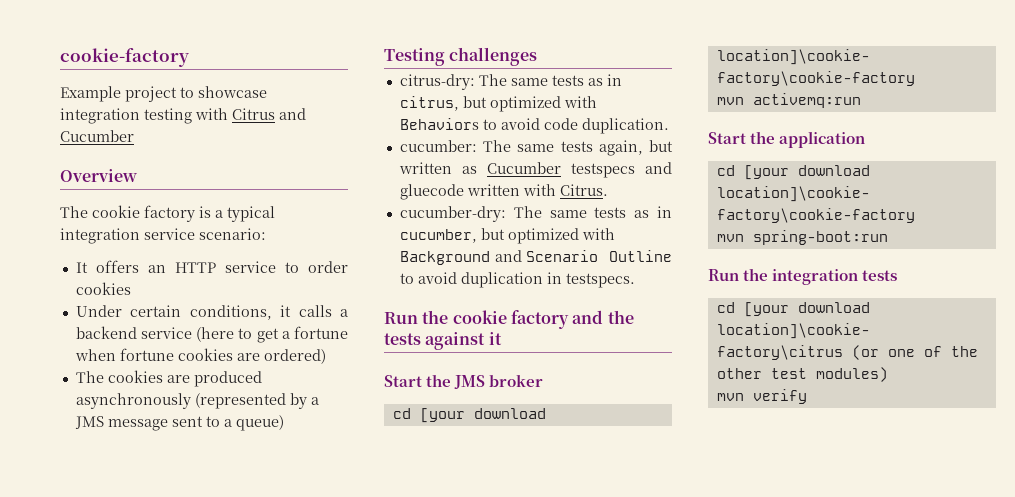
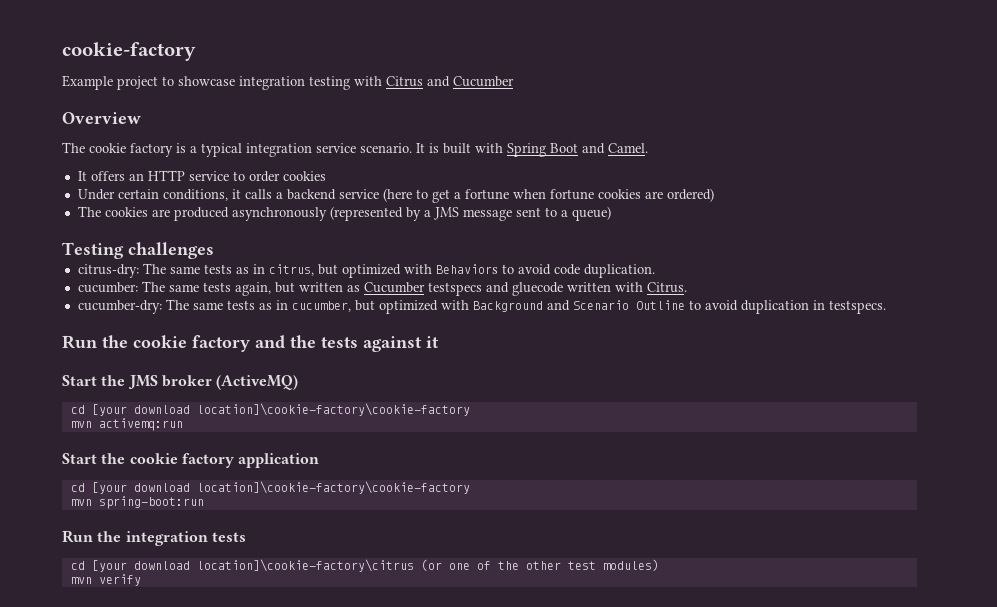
[199,228,266,240] scenario: -> [360,143,648,157] scenario. It is built with Spring Boot and Camel.
(544, 380) none -> [216,375,299,390] (ActiveMQ)
(776, 137) none -> [129,453,234,468] cookie factory

